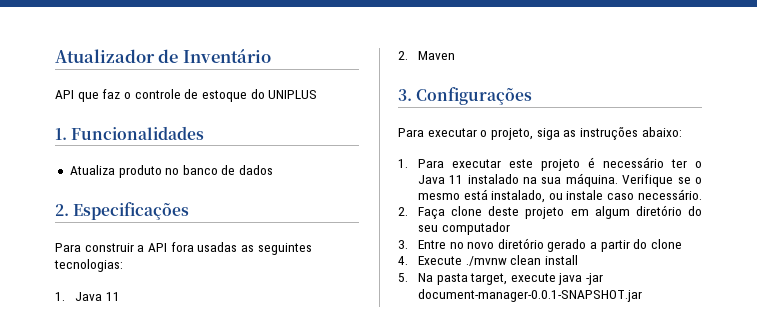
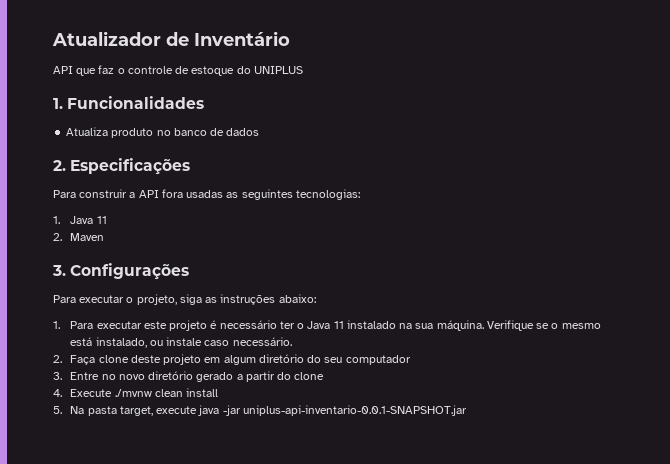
[417,289,642,302] document-manager-0.0.1-SNAPSHOT.jar -> [242,405,467,416] uniplus-api-inventario-0.0.1-SNAPSHOT.jar

